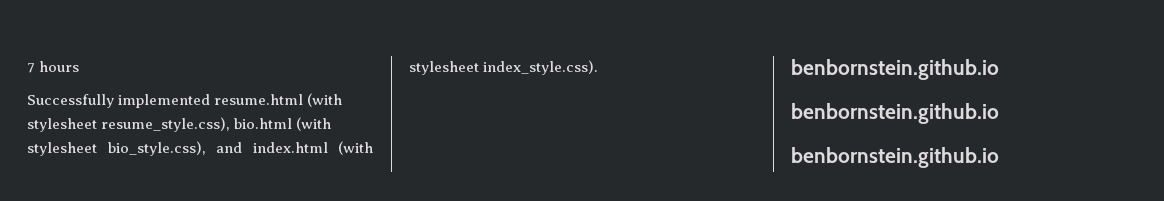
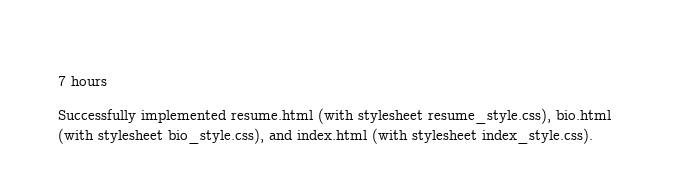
[791,59,999,80] [791,103,999,124] [791,147,999,168] // benbornstein.github.io // benbornstein.github.io // benbornstein.github.io -> (593, 136) none

